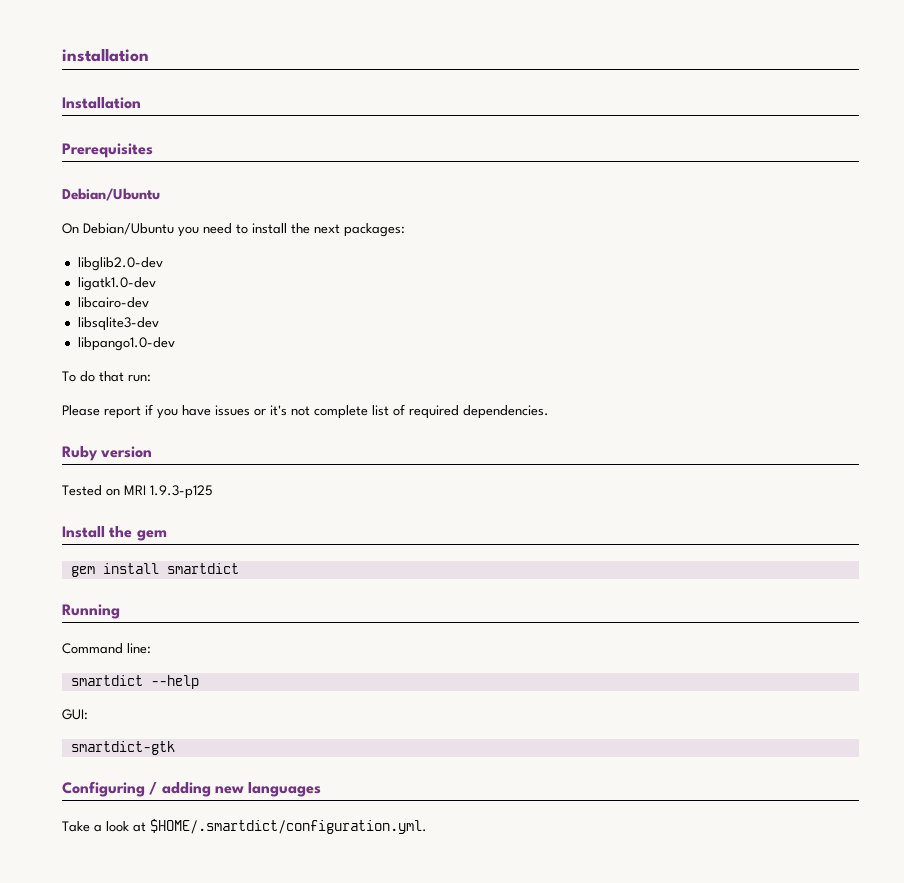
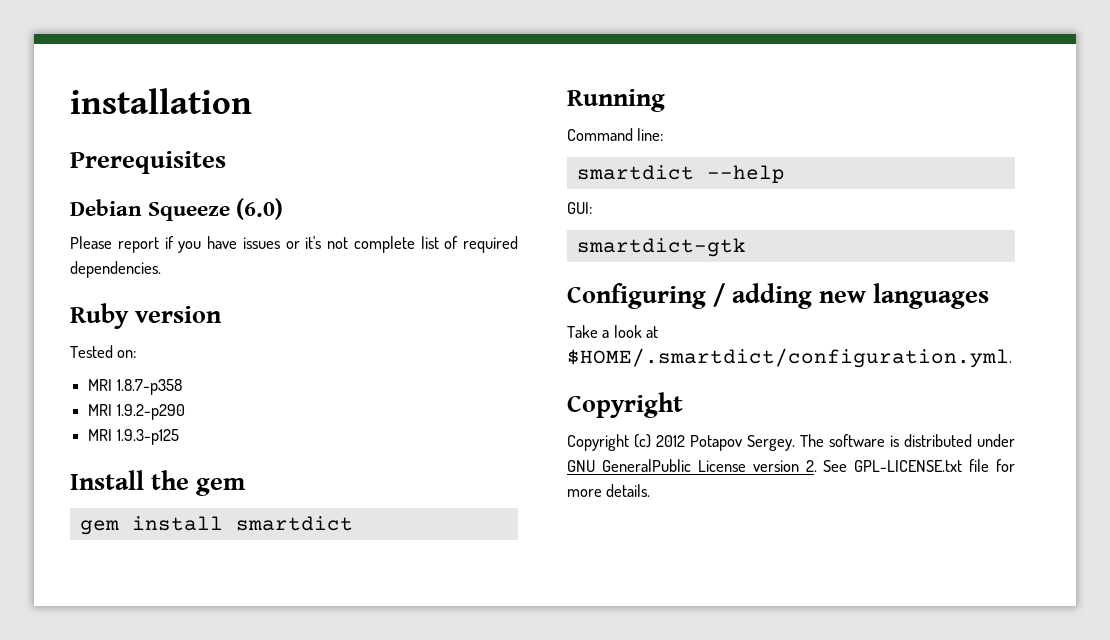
[62,97,141,109] // Installation -> (252, 101) none
[62,188,160,201] [62,223,405,237] [77,257,163,271] [77,277,156,291] [77,297,149,308] [77,317,159,331] [77,337,175,351] [62,371,151,382] Debian/Ubuntu // On Debian/Ubuntu you need to install the next packages: // libglib2.0-dev // ligatk1.0-dev // libcairo-dev // libsqlite3-dev // libpango1.0-dev // To do that run: -> [70,198,284,221] Debian Squeeze (6.0)
[106,488,120,496] on -> [117,350,137,358] [88,379,182,395] [88,404,185,420] on: // MRI 1.8.7-p358 // MRI 1.9.2-p290 //
(427, 826) none -> [567,392,683,418] [567,434,1015,451] [567,459,1015,472] [567,484,651,497] // Copyright // Copyright (c) 2012 Potapov Sergey. The software is distributed under GNU GeneralPublic License version 2. See GPL-LICENSE.txt file for more details.

